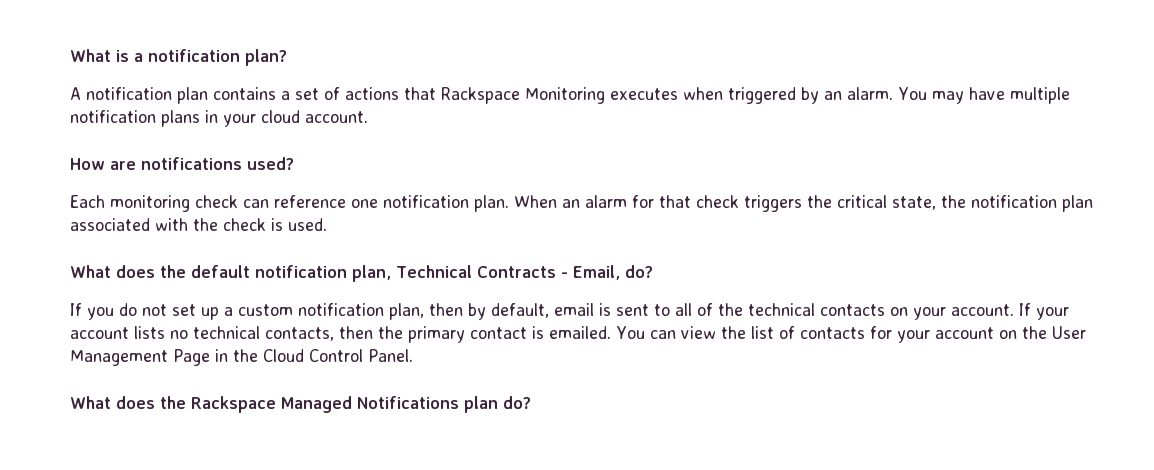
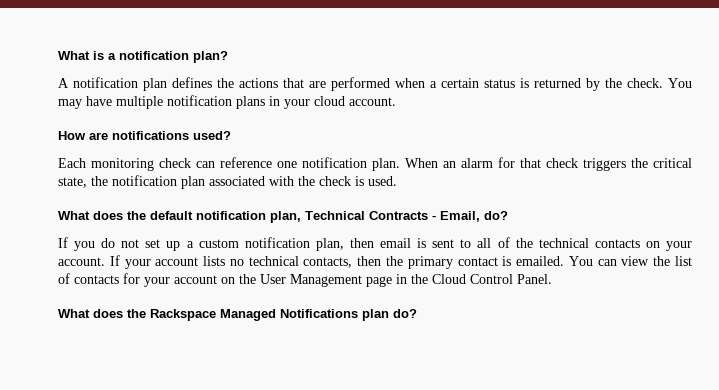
[213,87,893,104] contains a set of actions that Rackspace Monitoring executes when triggered by an alarm. -> [172,77,663,91] defines the actions that are performed when a certain status is returned by the check.
[468,303,549,320] by default, -> (374, 243) none
[173,349,210,366] Page -> [366,276,392,287] page

